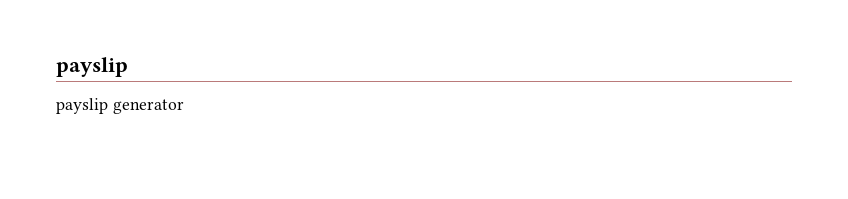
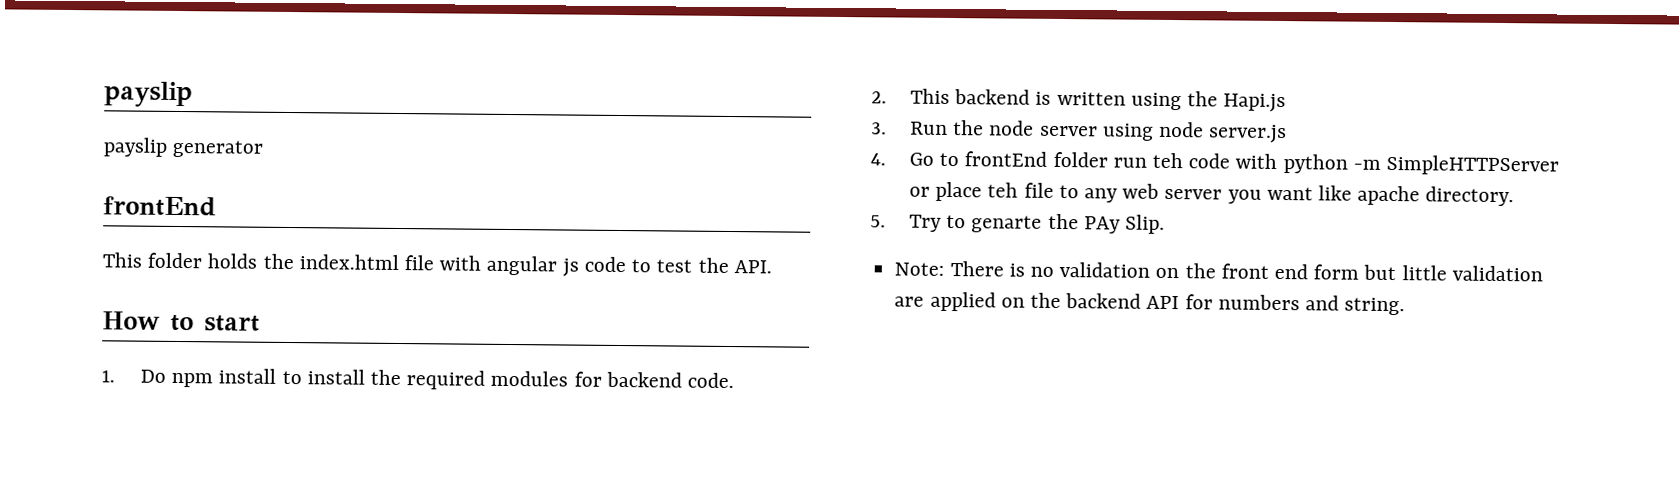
(184, 106) none -> [103,196,216,217] [102,252,772,277] [102,311,260,332] [101,368,734,390] [871,88,1287,113] [871,120,1288,144] [870,151,1559,176] [908,181,1515,207] [870,213,1165,234] [894,260,1543,282] [894,291,1406,316] // frontEnd // This folder holds the index.html file with angular js code to test the API. // How to start // 1. Do npm install to install the required modules for backend code. // 2. This backend is written using the Hapi.js // 3. Run the node server using node server.js // 4. Go to frontEnd folder run teh code with python -m SimpleHTTPServer or place teh file to any web server you want like apache directory. // 5. Try to genarte the PAy Slip. // Note: There is no validation on the front end form but little validation are applied on the backend API for numbers and string.

